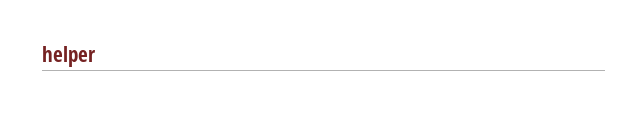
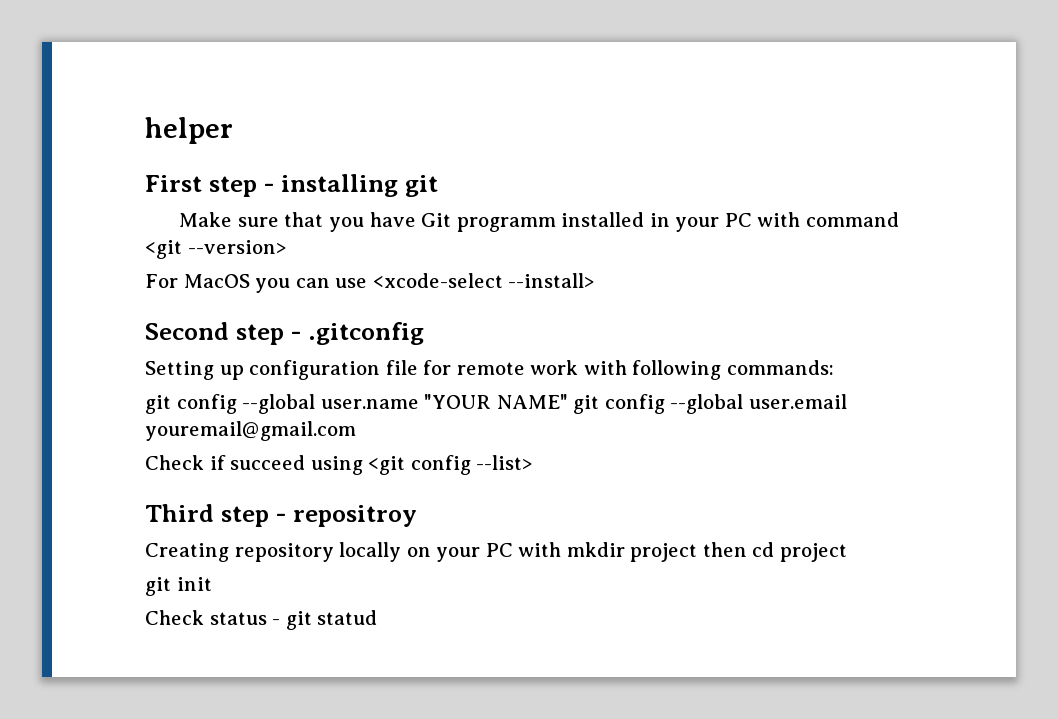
(96, 56) none -> [145,174,438,197] [179,212,899,232] [145,240,286,259] [145,273,595,293] [145,322,424,345] [145,360,834,380] [145,394,847,414] [145,421,356,441] [145,455,533,475] [145,504,417,527] [145,542,847,562] [145,577,212,596] [145,610,378,630] // First step - installing git // Make sure that you have Git programm installed in your PC with command <git --version> // For MacOS you can use <xcode-select --install> // Second step - .gitconfig // Setting up configuration file for remote work with following commands: // git config --global user.name "YOUR NAME" git config --global user.email youremail@gmail.com // Check if succeed using <git config --list> // Third step - repositroy // Creating repository locally on your PC with mkdir project then cd project // git init // Check status - git statud

